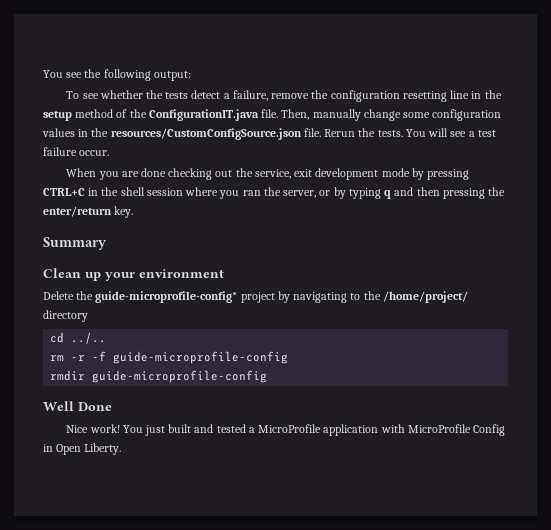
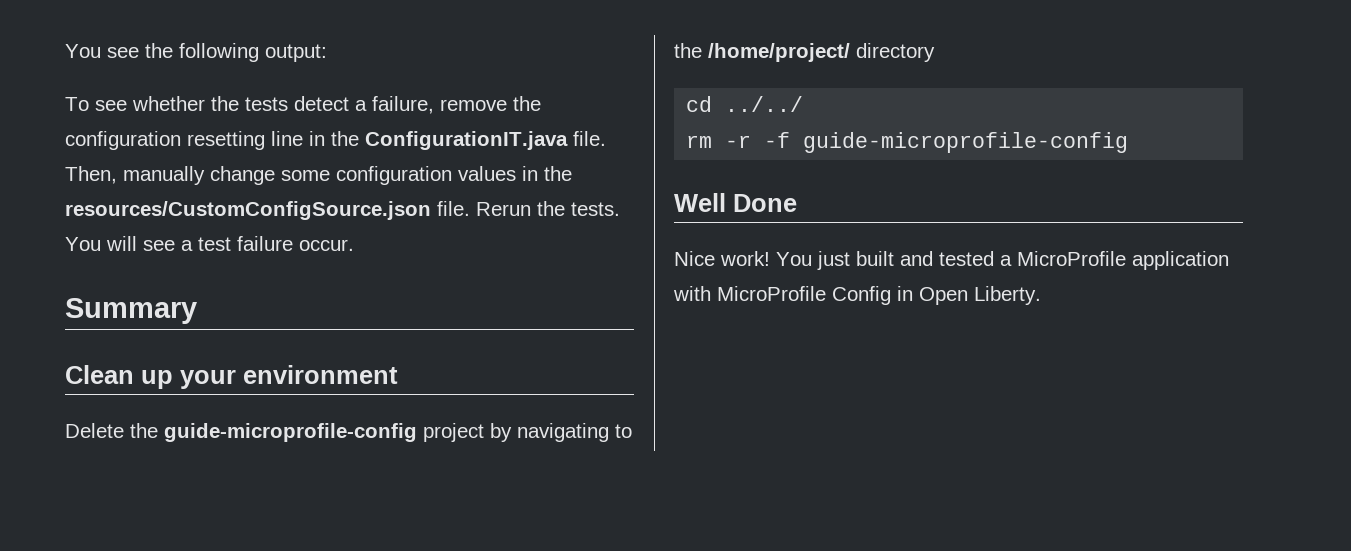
[43,109,147,121] setup method of the -> (359, 138) none
[66,168,470,180] [43,187,506,199] [43,206,134,218] // When you are done checking out the service, exit development mode by pressing CTRL+C in the shell session where you ran the server, or by typing q and then pressing the enter/return key. -> (354, 245) none
[95,291,238,303] guide-microprofile-config* -> [164,423,417,442] guide-microprofile-config
[71,332,107,344] ../.. -> [725,96,804,112] ../../
[50,370,268,383] // rmdir guide-microprofile-config -> (1129, 142) none

